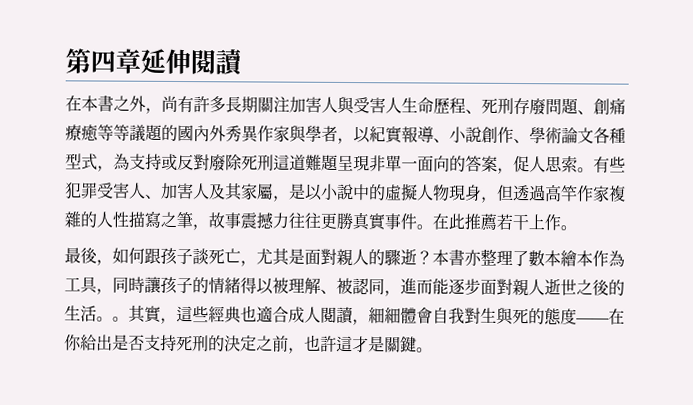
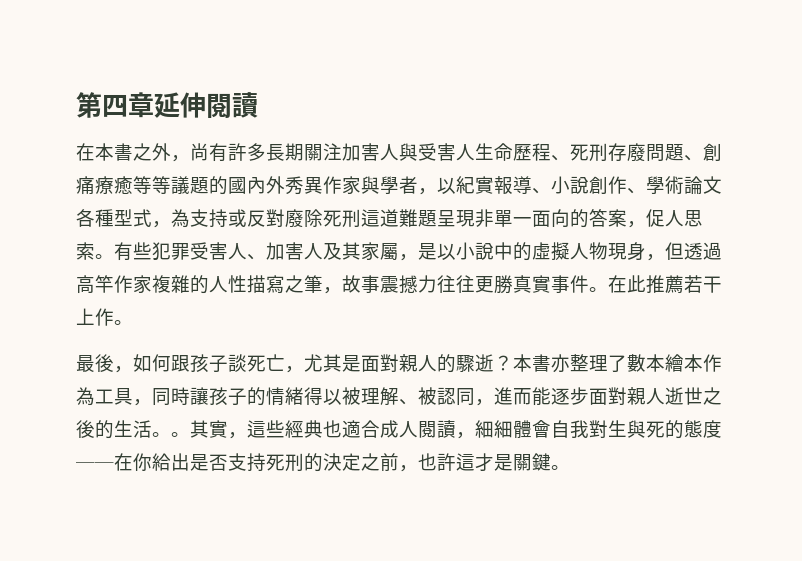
[575,318,610,323] ―― -> [76,462,114,469] ──

